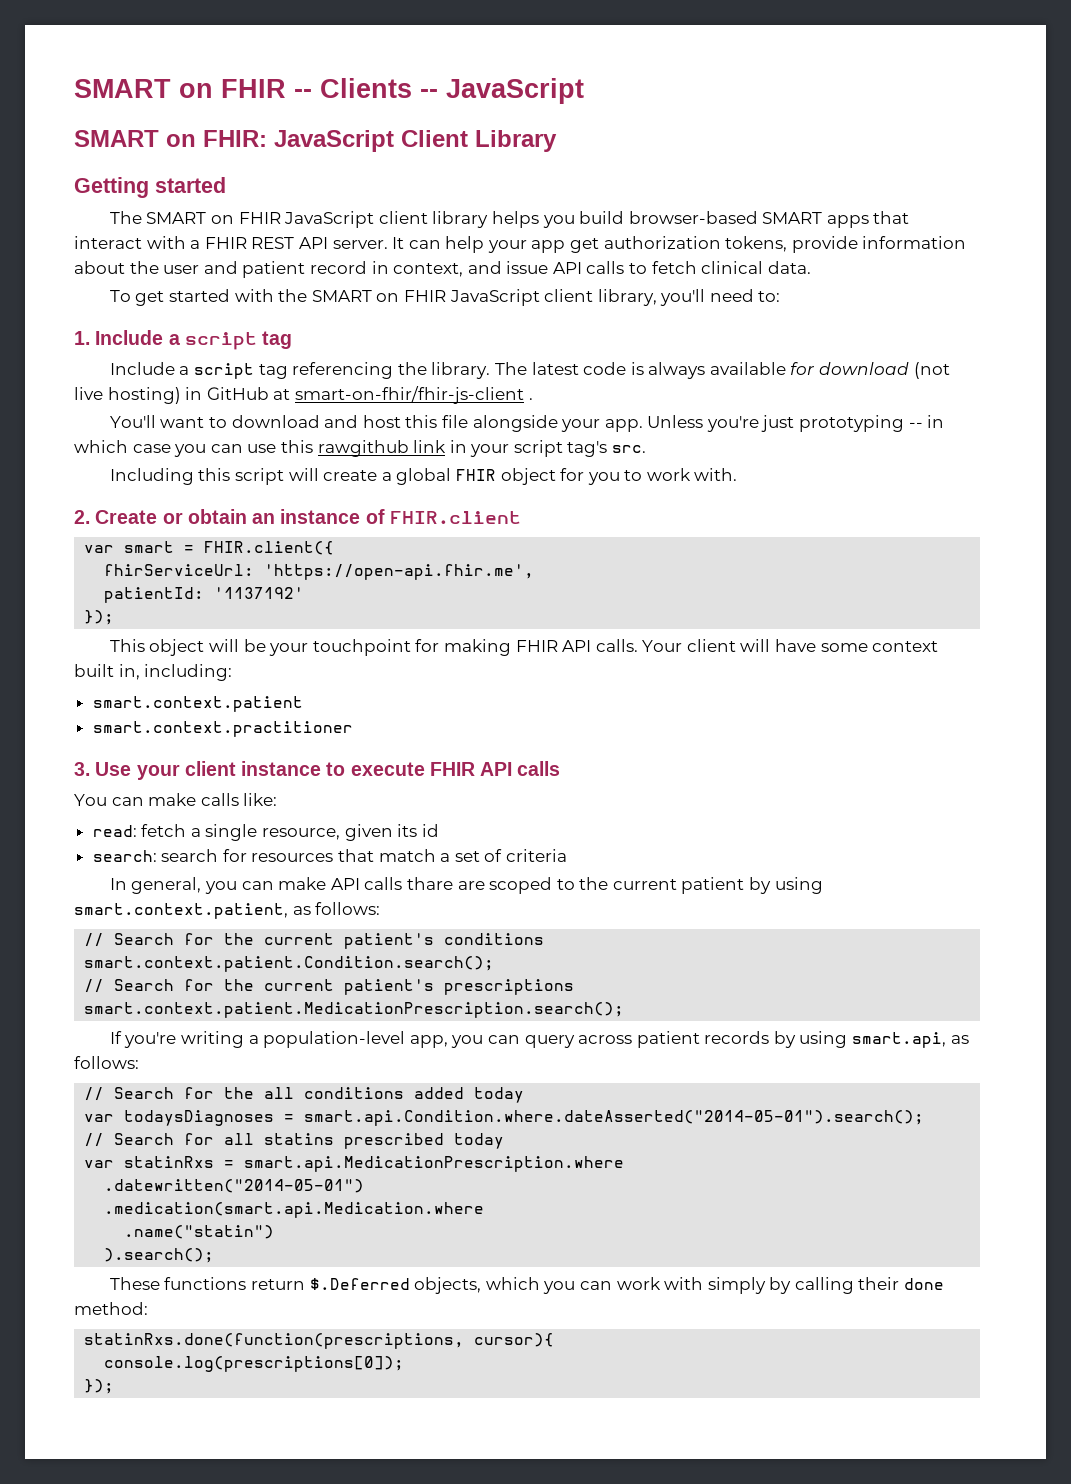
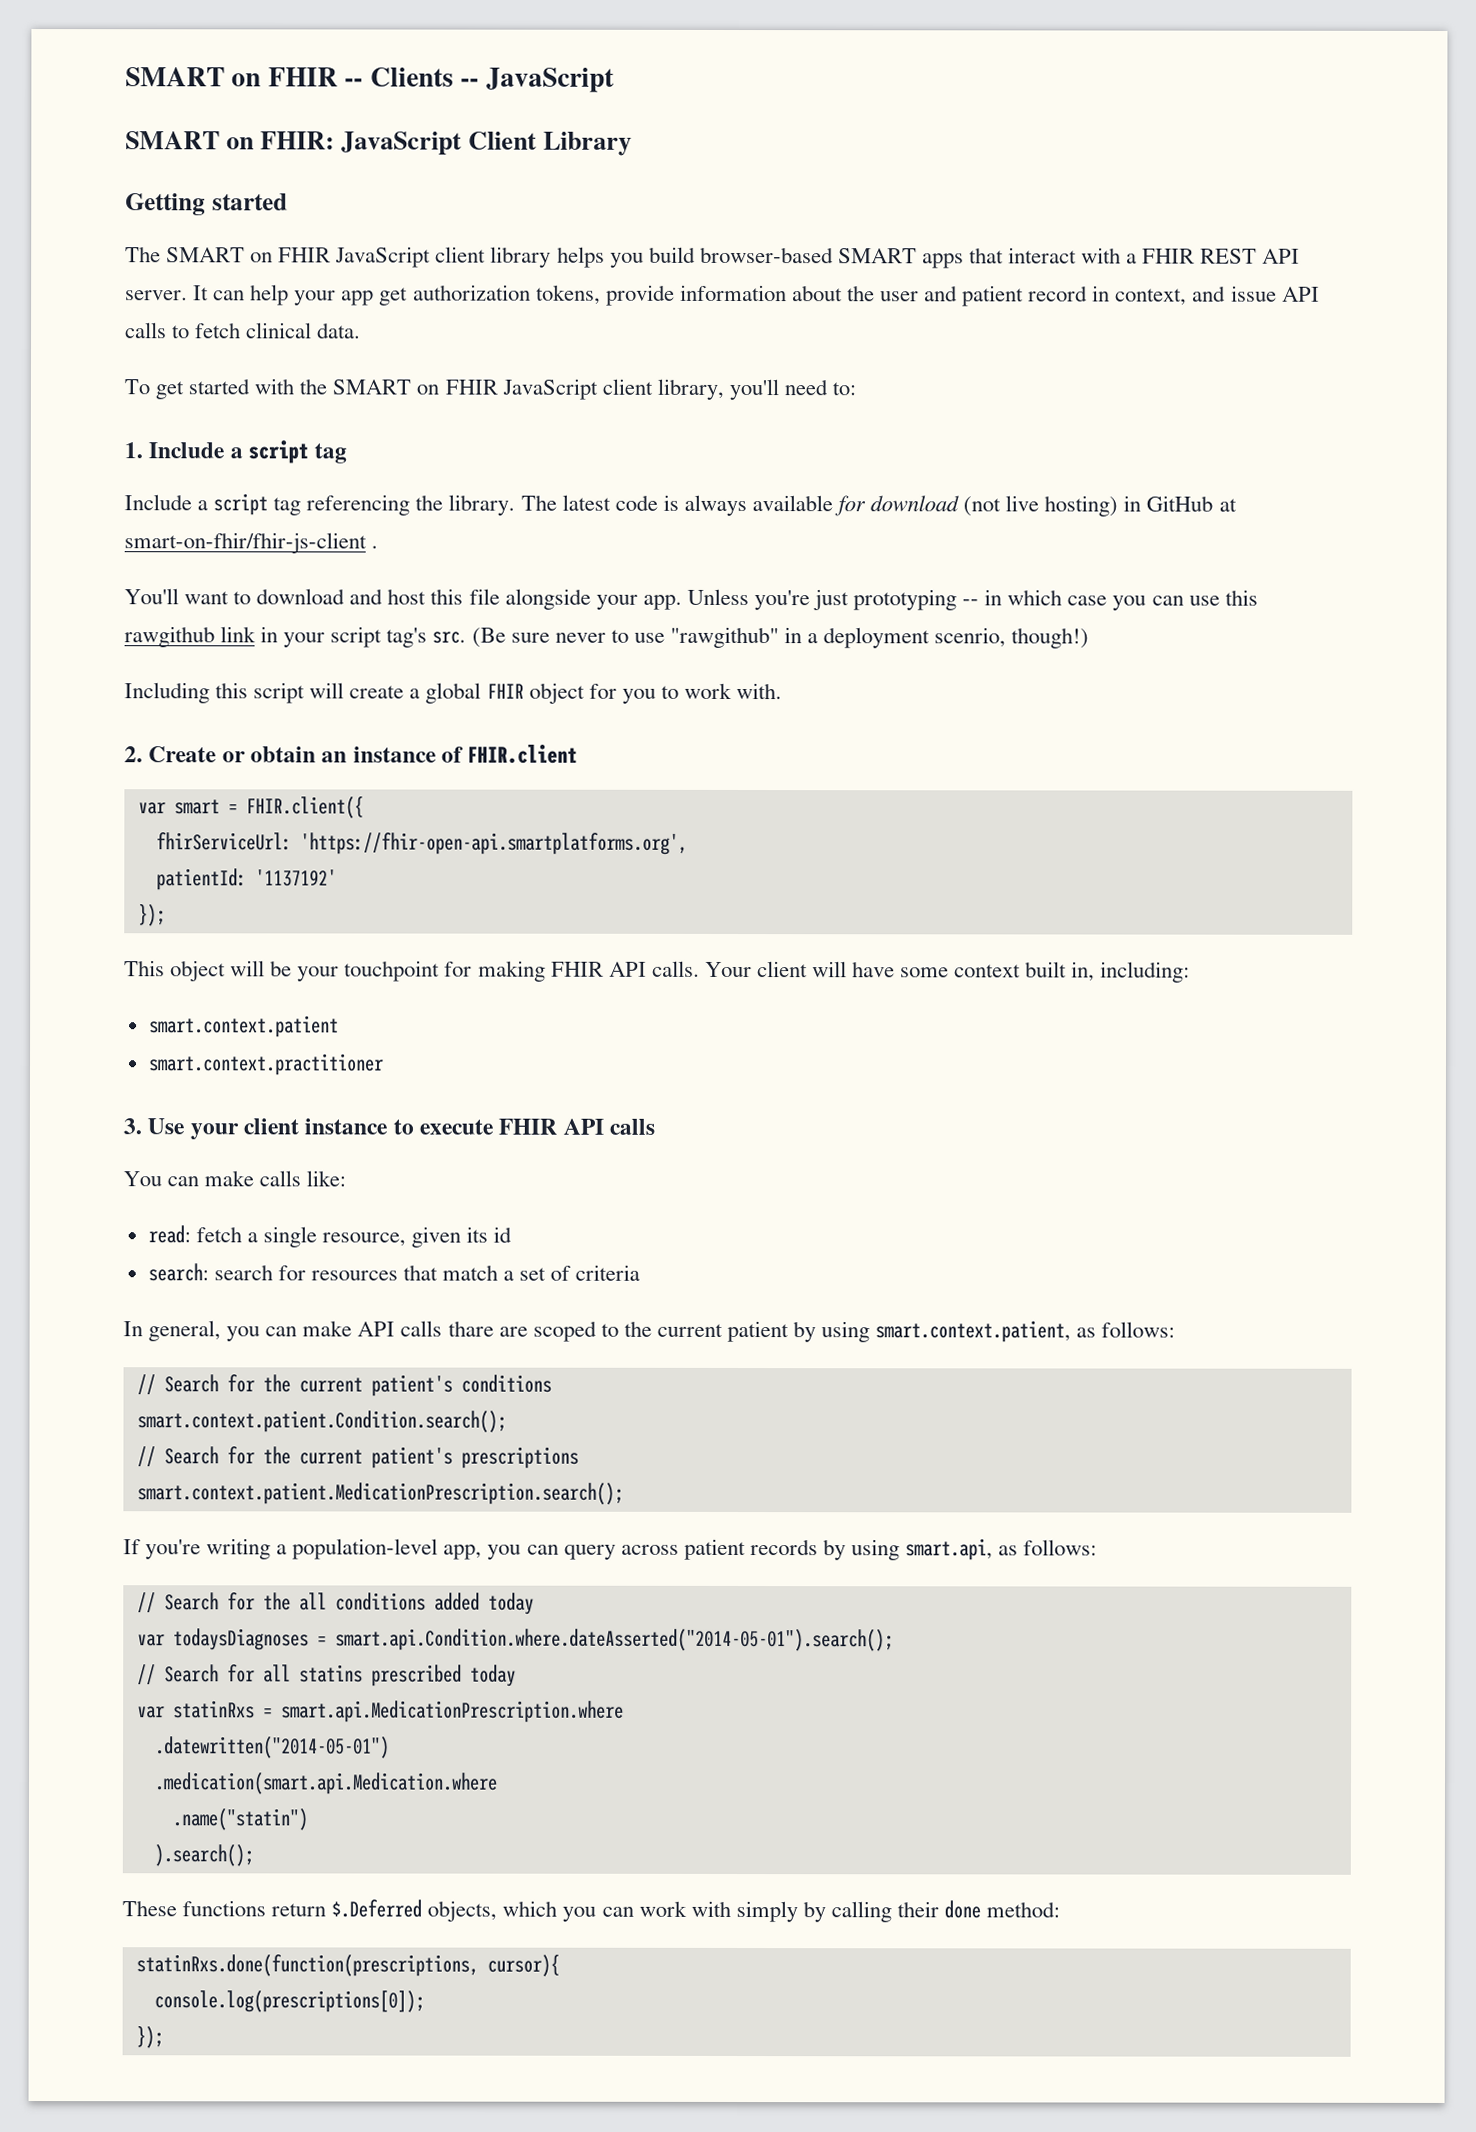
(647, 449) none -> [471,626,1090,649] (Be sure never to use "rawgithub" in a deployment scenrio, though!)
[264,564,535,580] 'https://open-api.fhir.me', -> [299,832,688,855] 'https://fhir-open-api.smartplatforms.org',

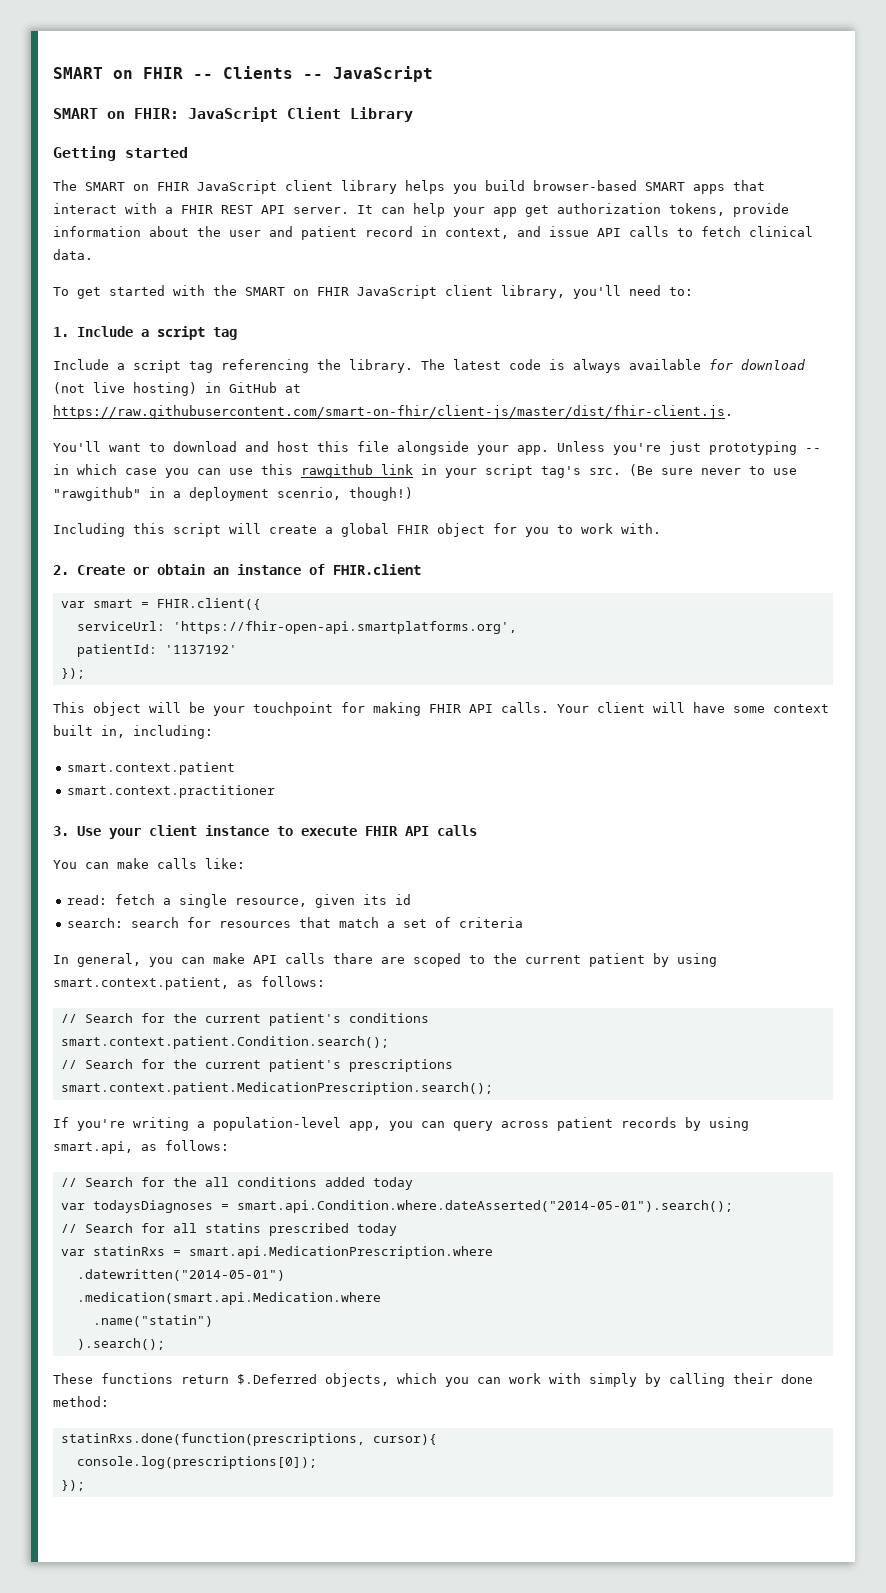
[124,532,379,554] smart-on-fhir/fhir-js-client . -> [53,405,733,419] https://raw.githubusercontent.com/smart-on-fhir/client-js/master/dist/fhir-client.js.
[155,832,292,851] fhirServiceUrl: -> [76,621,165,631] serviceUrl:

